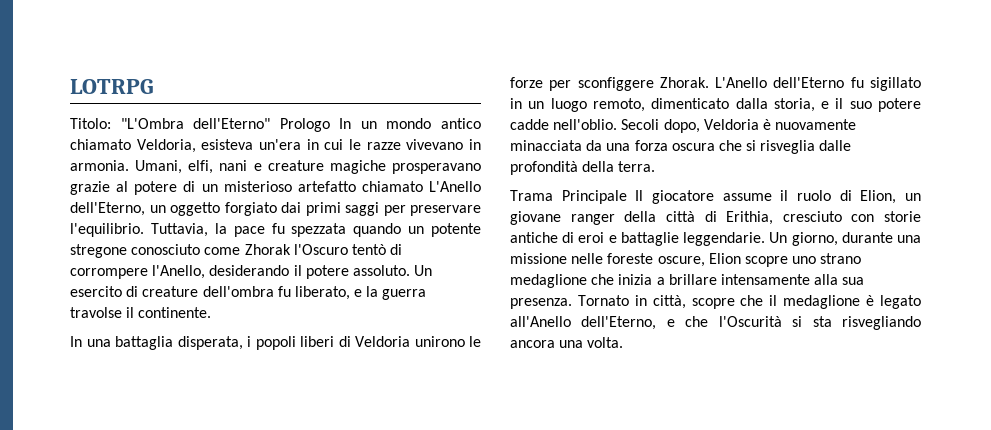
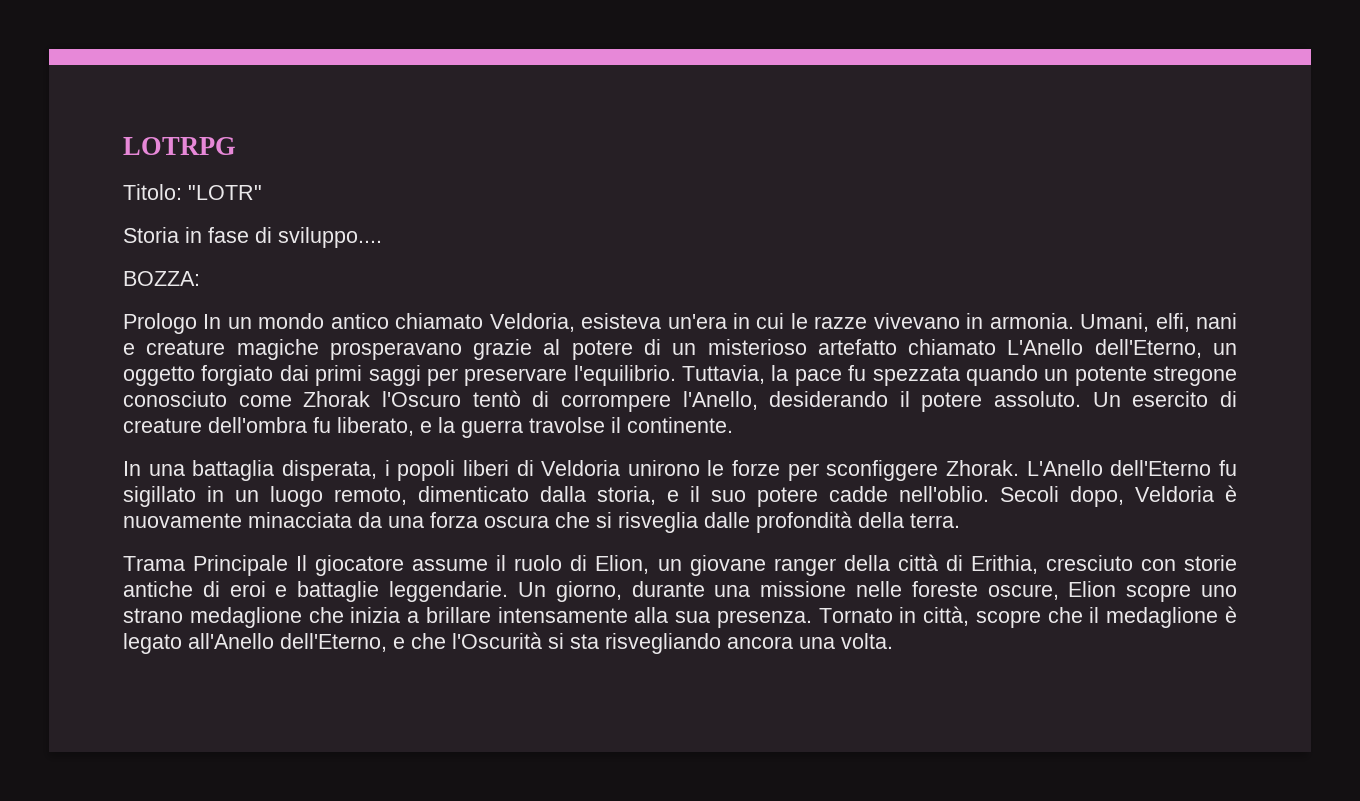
[120,118,271,129] "L'Ombra dell'Eterno" -> [188,185,262,200] [123,227,382,248] [123,271,200,286] "LOTR" // Storia in fase di sviluppo.... // BOZZA: //

